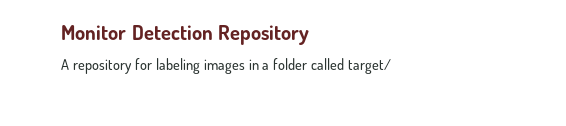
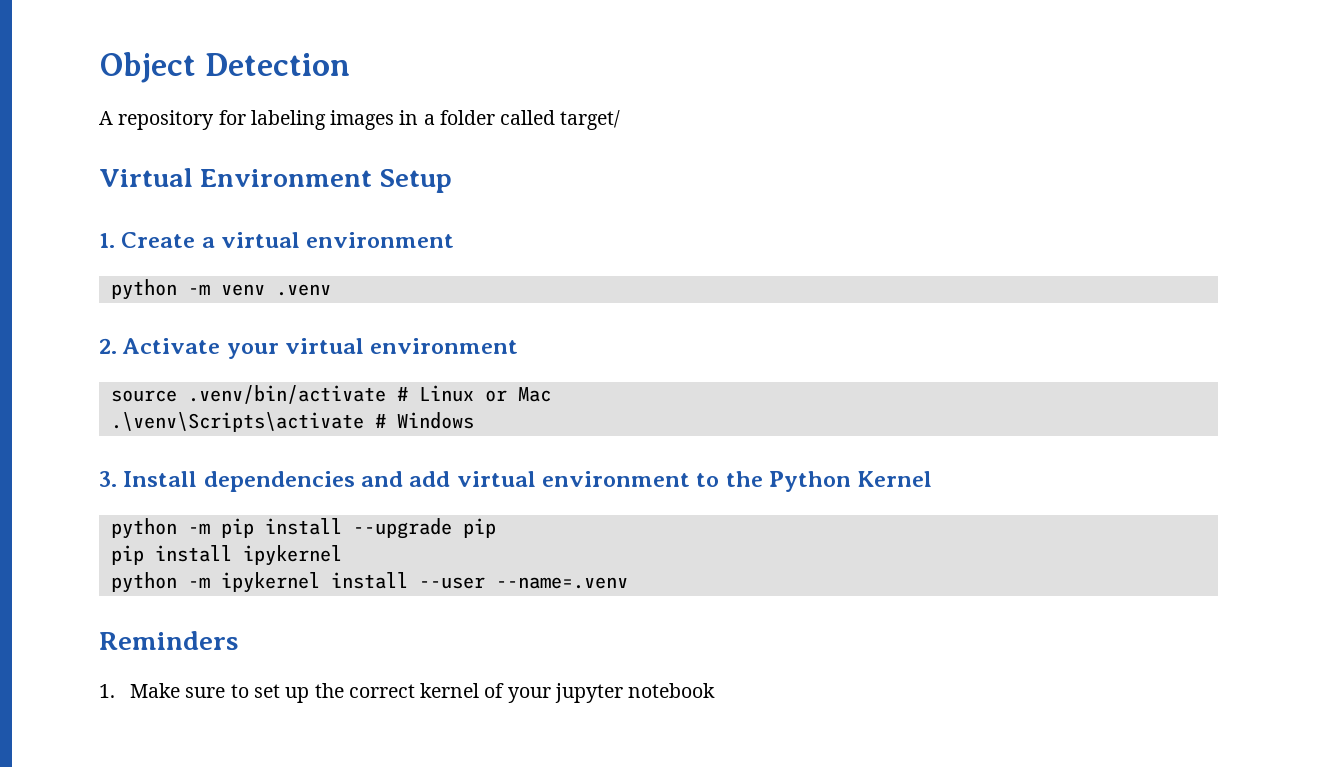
[61,25,126,40] Monitor -> [99,52,196,83] Object
[218,25,310,45] Repository -> (350, 64) none
(392, 66) none -> [99,168,452,193] [99,232,455,248] [110,279,331,300] [99,338,519,359] [110,385,551,404] [110,412,474,432] [99,471,933,492] [110,518,496,539] [110,545,342,566] [110,572,628,593] [99,631,238,650] [99,683,716,703] // Virtual Environment Setup // 1. Create a virtual environment // python -m venv .venv // 2. Activate your virtual environment // source .venv/bin/activate # Linux or Mac // .\venv\Scripts\activate # Windows // 3. Install dependencies and add virtual environment to the Python Kernel // python -m pip install --upgrade pip // pip install ipykernel // python -m ipykernel install --user --name=.venv // Reminders // 1. Make sure to set up the correct kernel of your jupyter notebook

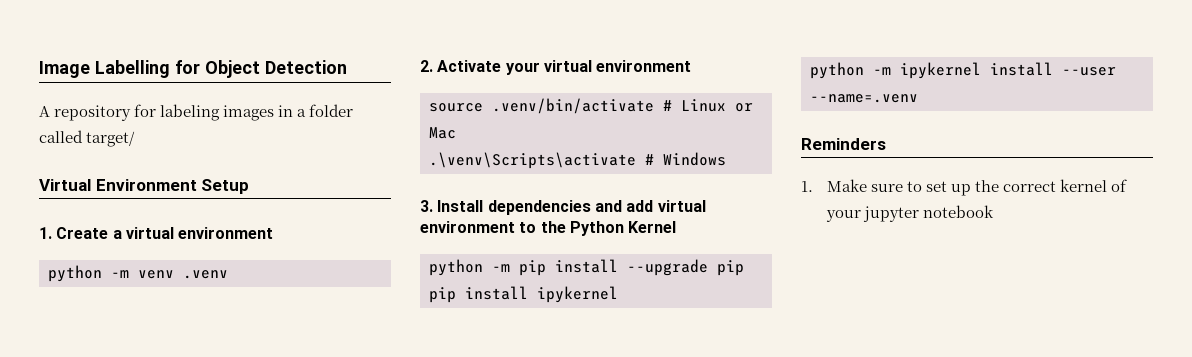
(99, 67) none -> [39,60,200,78] Image Labelling for

